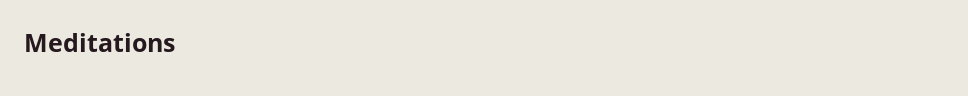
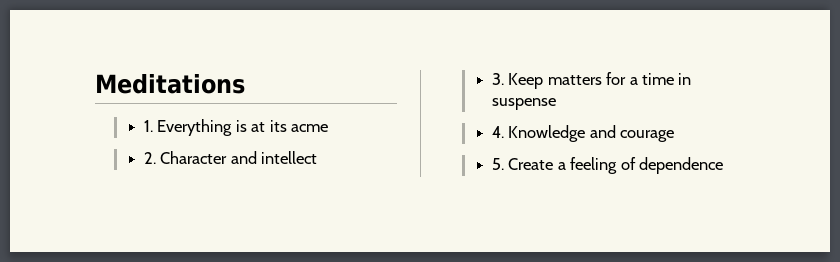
(175, 42) none -> [143,119,329,136] [143,151,318,164] [491,72,692,89] [491,98,556,110] [491,125,675,142] [491,157,724,174] // 1. Everything is at its acme // 2. Character and intellect // 3. Keep matters for a time in suspense // 4. Knowledge and courage // 5. Create a feeling of dependence

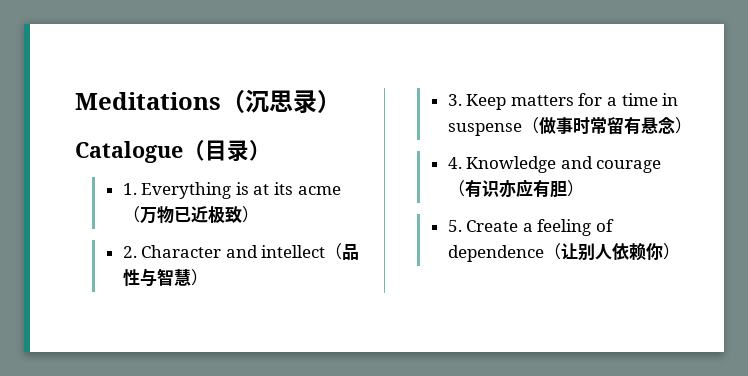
(245, 84) none -> [221,89,341,114] [75,140,271,163] （沉思录） // Catalogue（目录）
(329, 128) none -> [122,206,259,224] （万物已近极致）
(318, 157) none -> [325,243,360,260] [122,268,208,286] （品性与智慧）
(556, 104) none -> [521,117,692,135] （做事时常留有悬念）
(675, 136) none -> [447,179,584,198] （有识亦应有胆）
(724, 165) none -> [543,243,680,261] （让别人依赖你）

